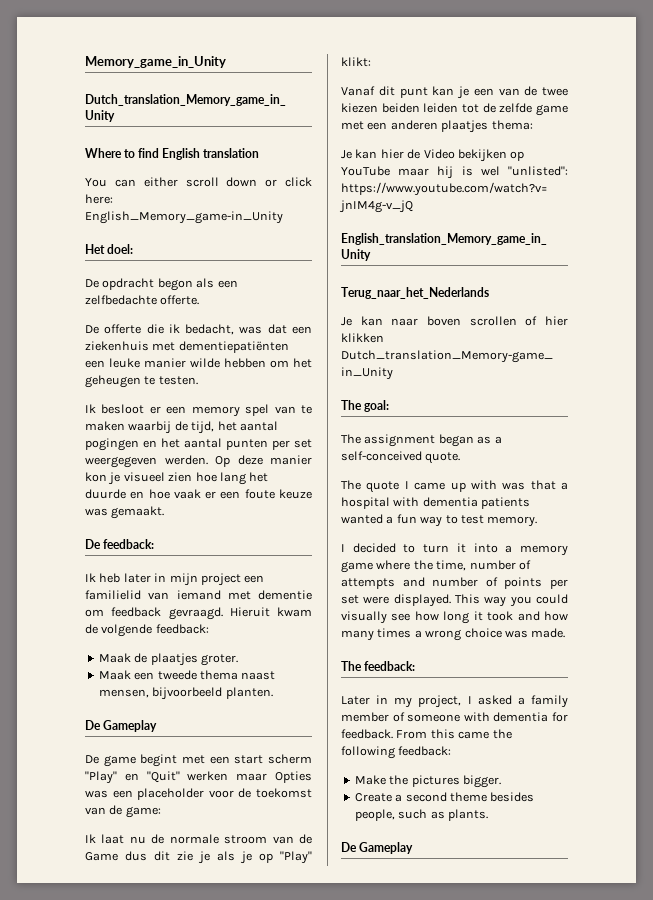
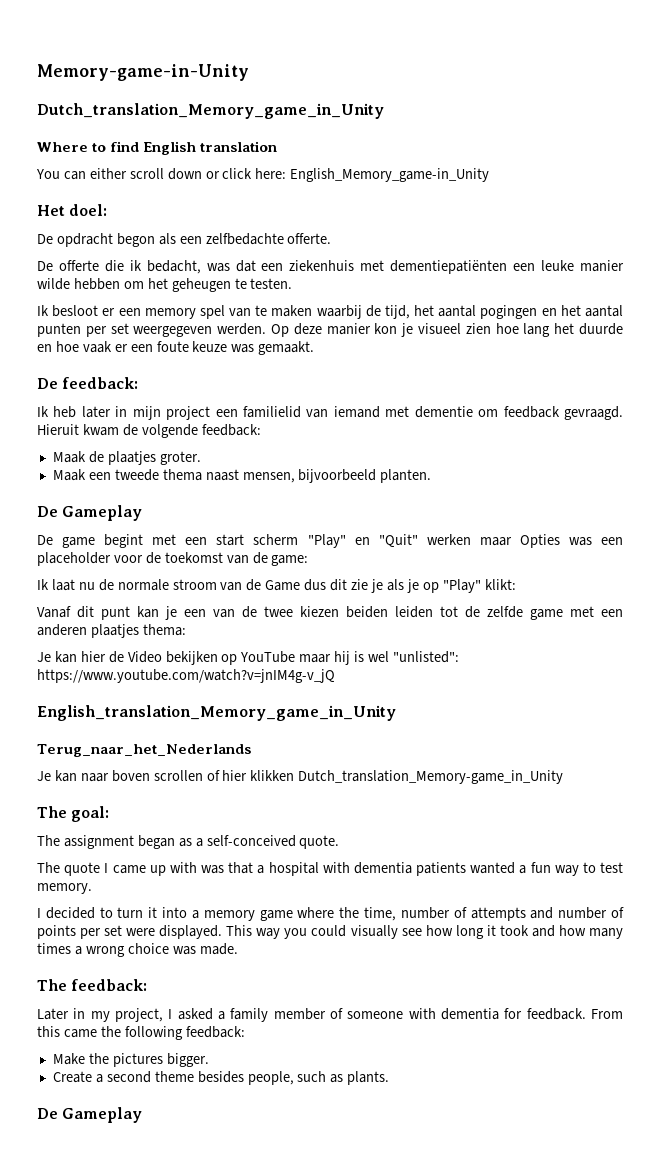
[85,56,226,68] Memory_game_in_Unity -> [37,64,249,81] Memory-game-in-Unity

